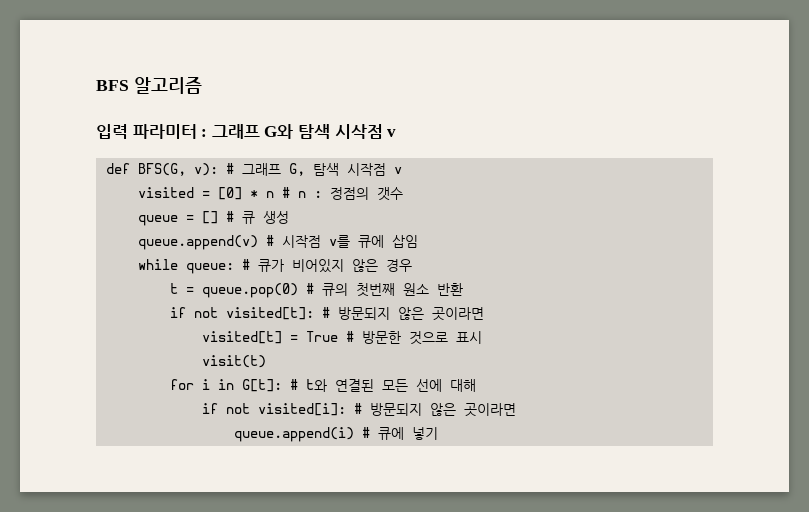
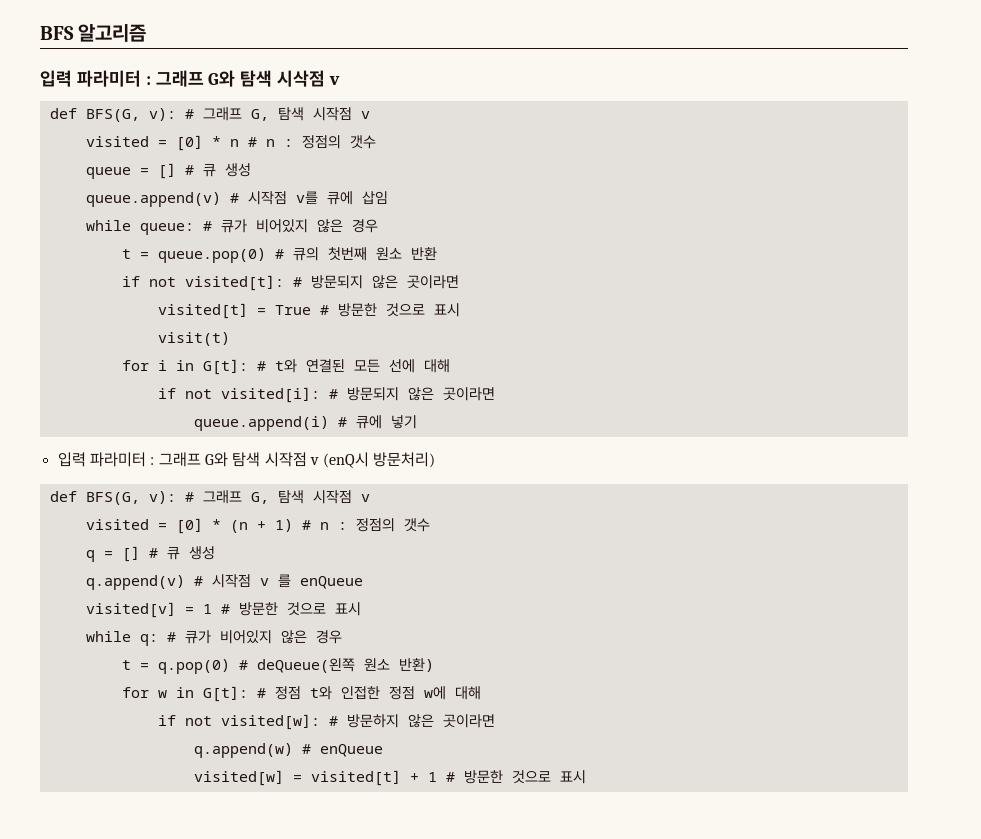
(438, 433) none -> [57,452,436,468] [49,490,370,505] [85,518,430,534] [85,546,215,562] [85,574,363,590] [85,602,361,618] [85,630,342,646] [121,658,434,674] [121,686,481,702] [157,714,495,730] [193,743,383,758] [193,770,586,786] // 입력 파라미터 : 그래프 G와 탐색 시작점 v (enQ시 방문처리) // def BFS(G, v): # 그래프 G, 탐색 시작점 v // visited = [0] * (n + 1) # n : 정점의 갯수 // q = [] # 큐 생성 // q.append(v) # 시작점 v 를 enQueue // visited[v] = 1 # 방문한 것으로 표시 // while q: # 큐가 비어있지 않은 경우 // t = q.pop(0) # deQueue(왼쪽 원소 반환) // for w in G[t]: # 정점 t와 인접한 정점 w에 대해 // if not visited[w]: # 방문하지 않은 곳이라면 // q.append(w) # enQueue // visited[w] = visited[t] + 1 # 방문한 것으로 표시

